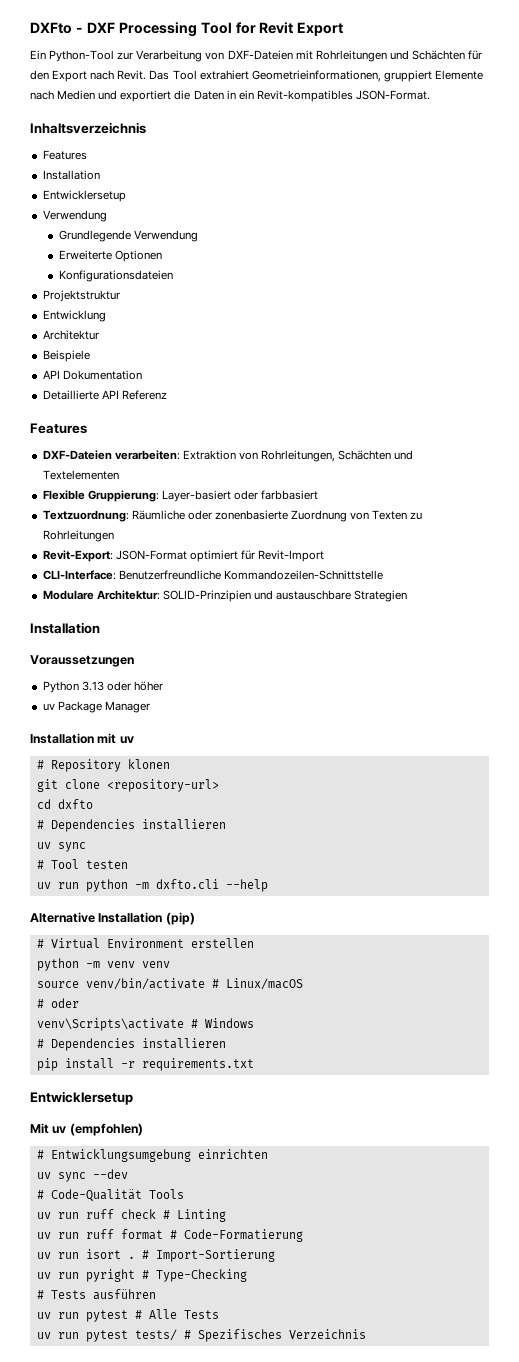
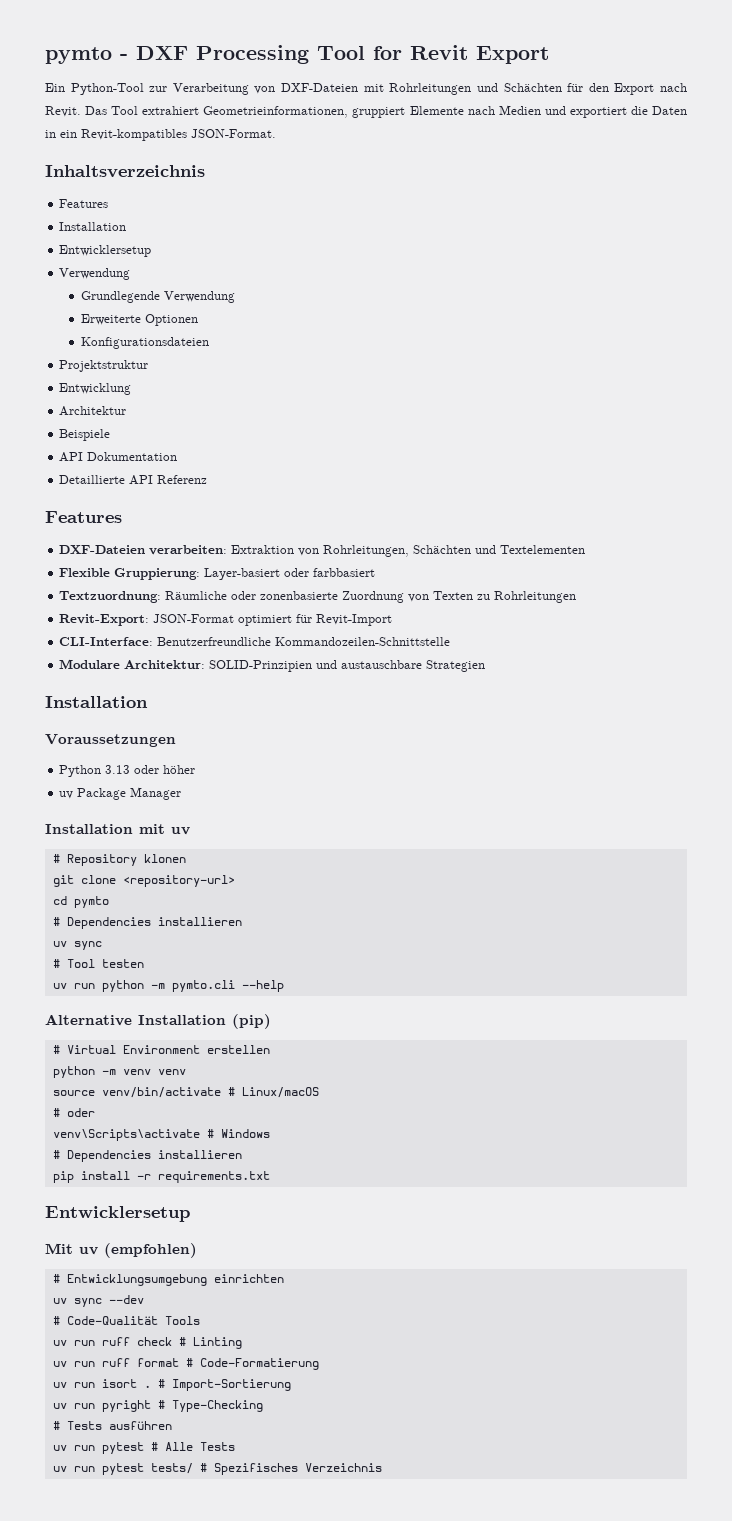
[30,22,72,34] DXFto -> [45,47,112,64] pymto
[57,799,93,809] dxfto -> [73,896,109,908] pymto
[155,879,219,889] dxfto.cli -> [171,980,235,992] pymto.cli

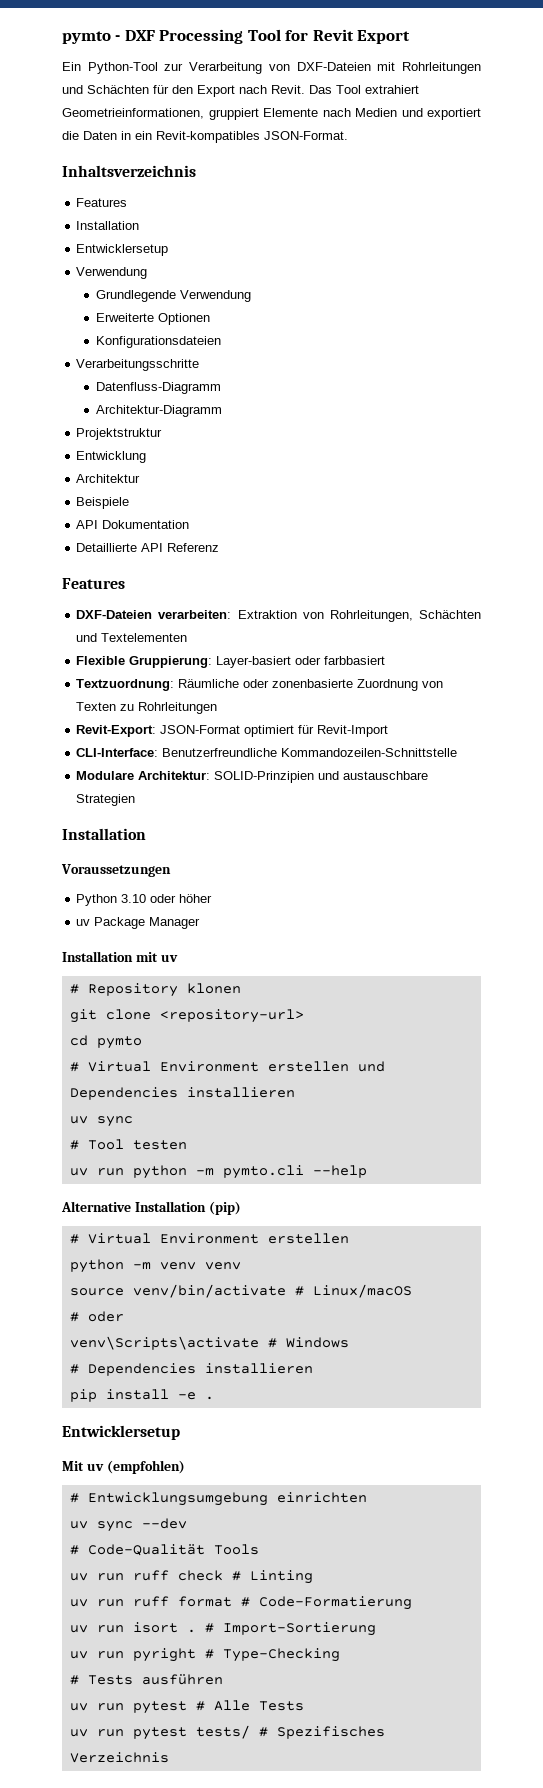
(210, 343) none -> [76,359,200,371] [95,382,221,394] [95,405,222,417] // Verarbeitungsschritte // Datenfluss-Diagramm // Architektur-Diagramm
[105,765,131,774] 3.13 -> [121,894,147,903] 3.10
(60, 921) none -> [87,1061,385,1072] Virtual Environment erstellen und
[136,1171,270,1183] -r requirements.txt -> [177,1392,214,1400] -e .

